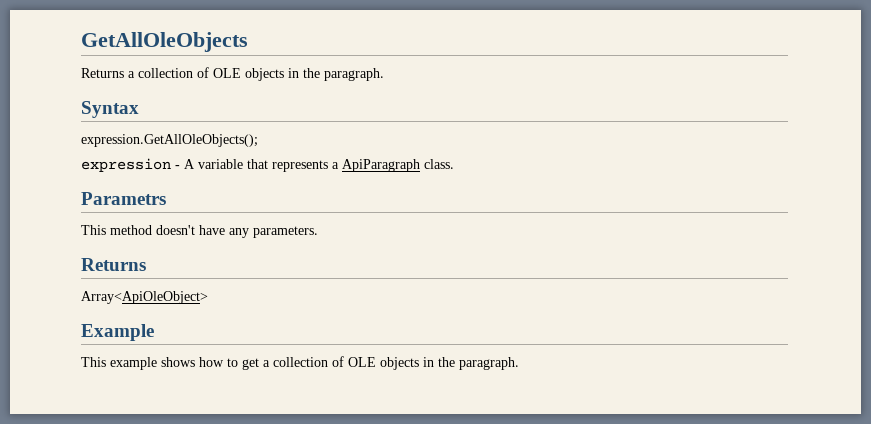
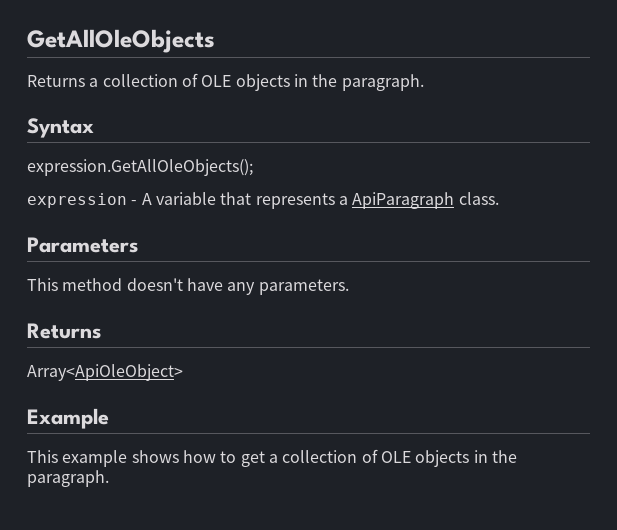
[81,192,166,205] Parametrs -> [27,237,138,253] Parameters

